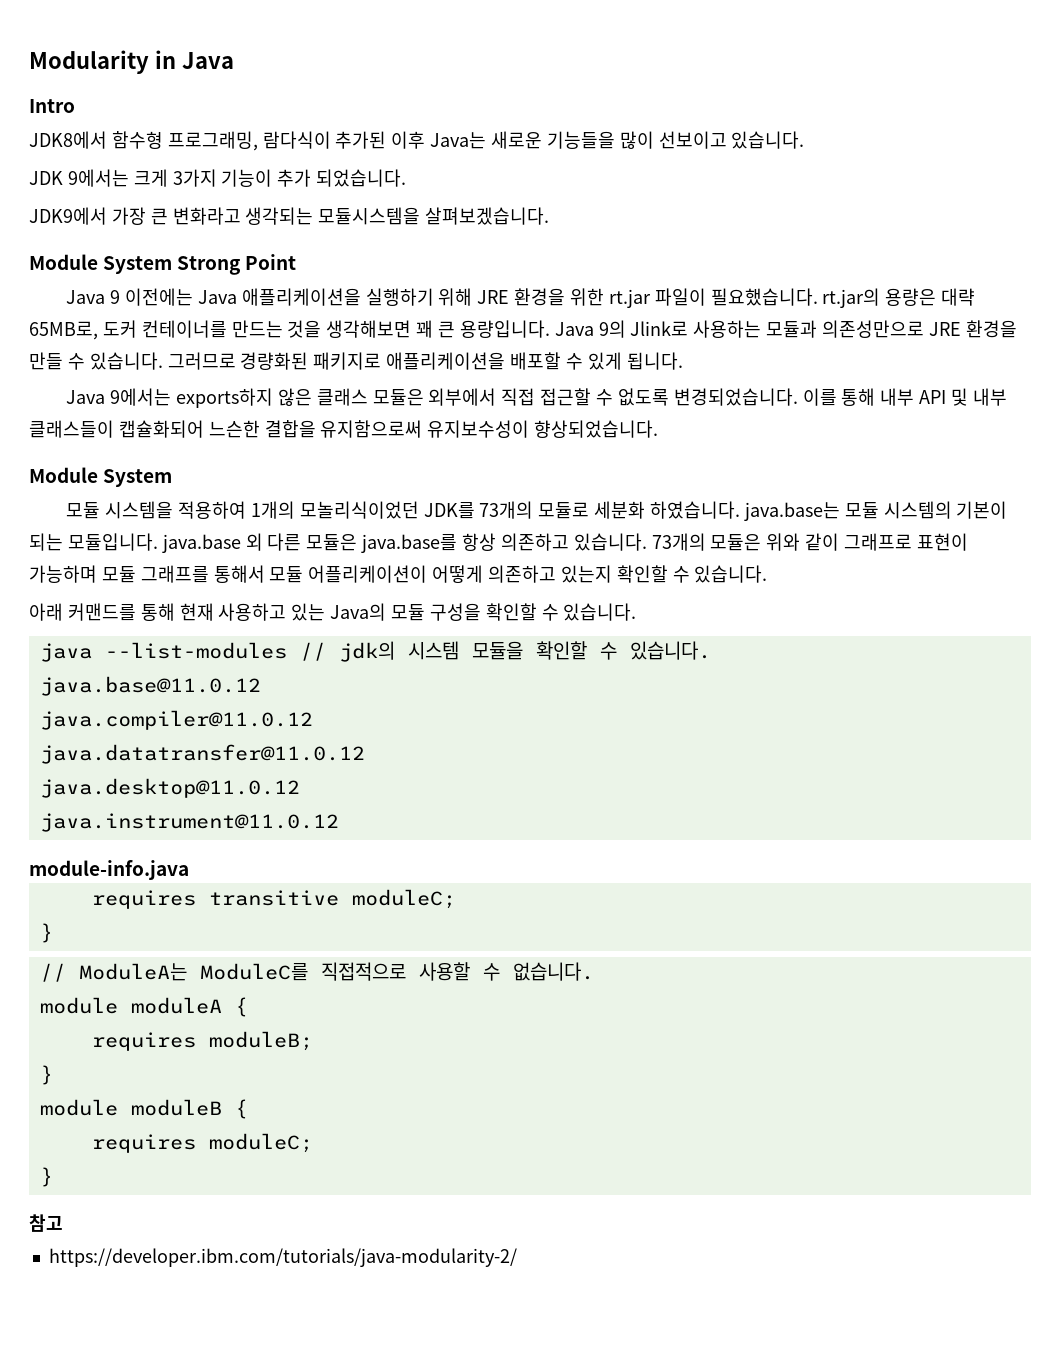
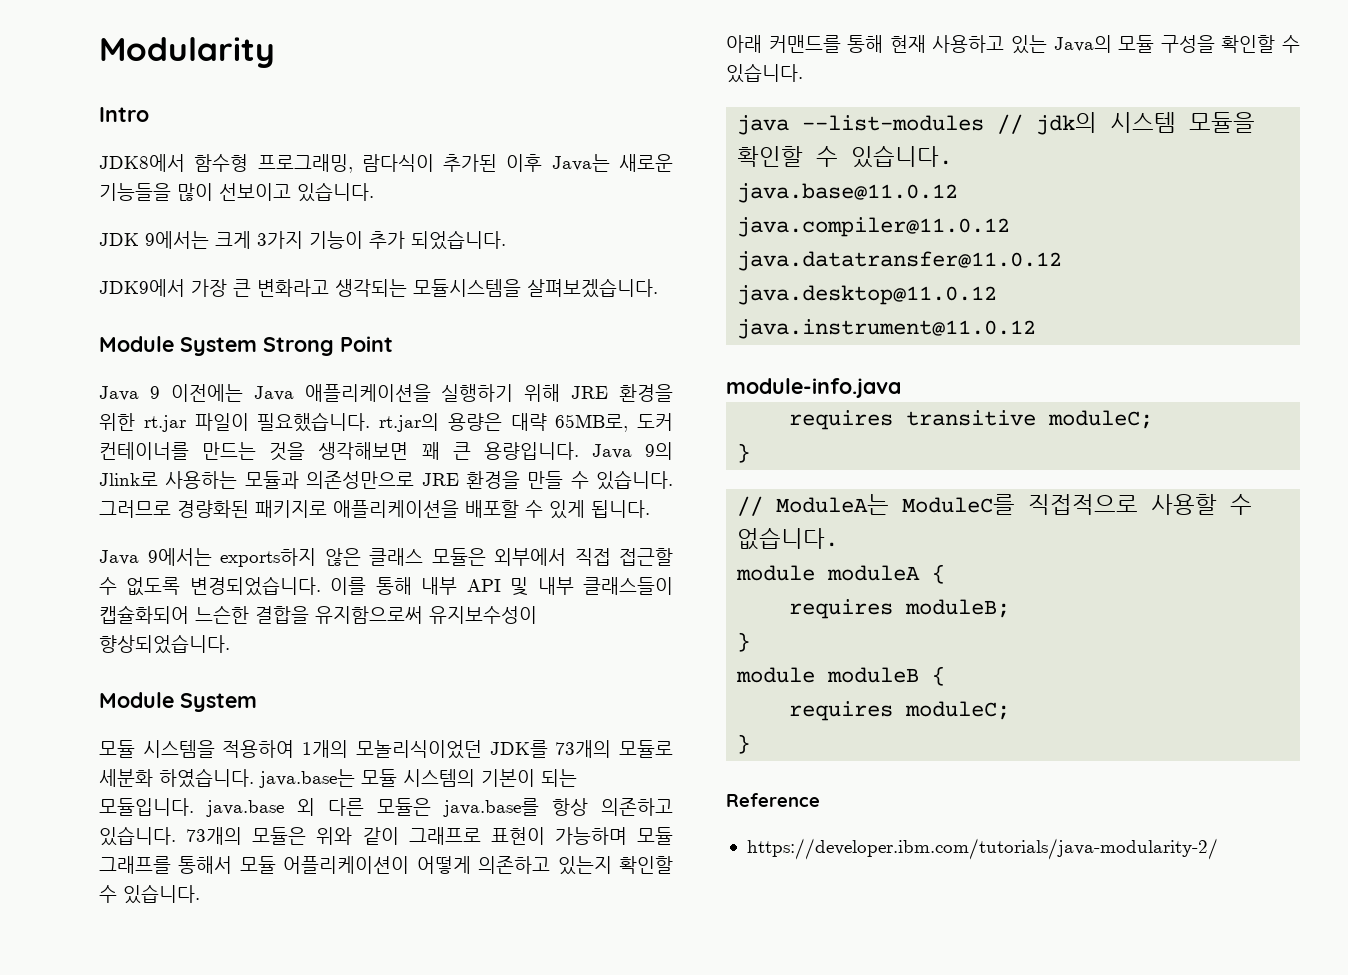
[154,50,234,69] in Java -> (275, 52) none
[29,1214,63,1232] 참고 -> [726,793,820,807] Reference

